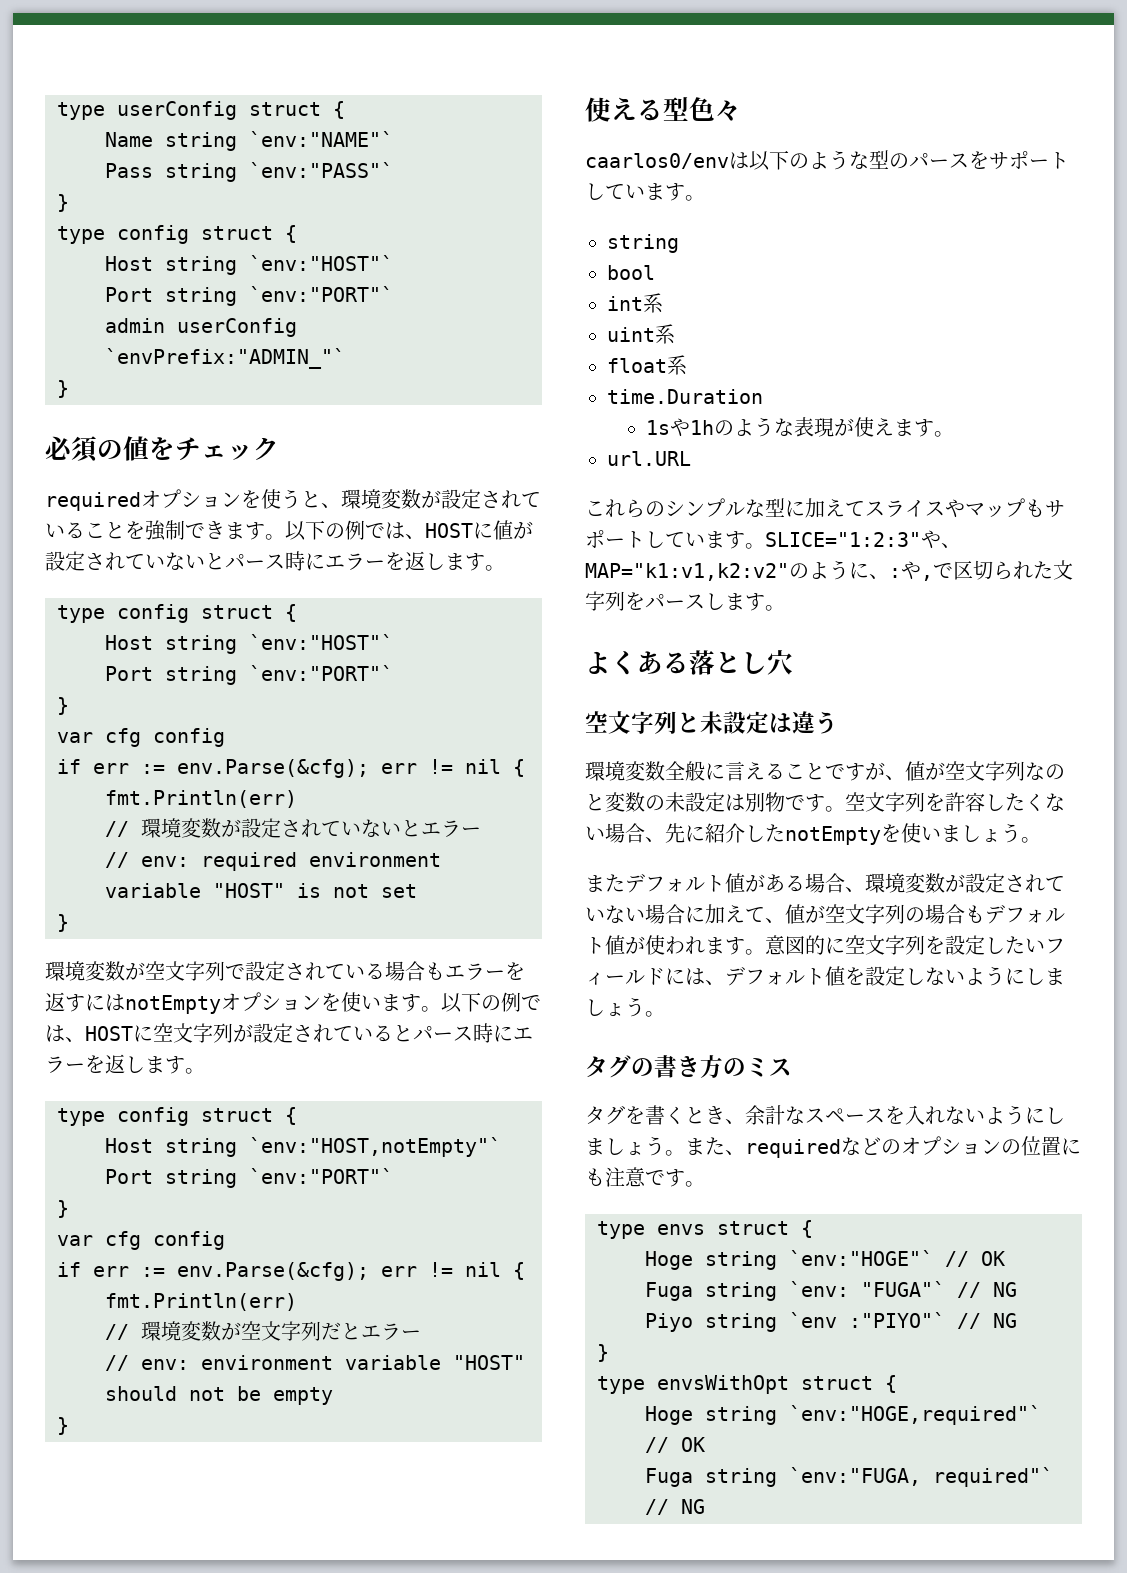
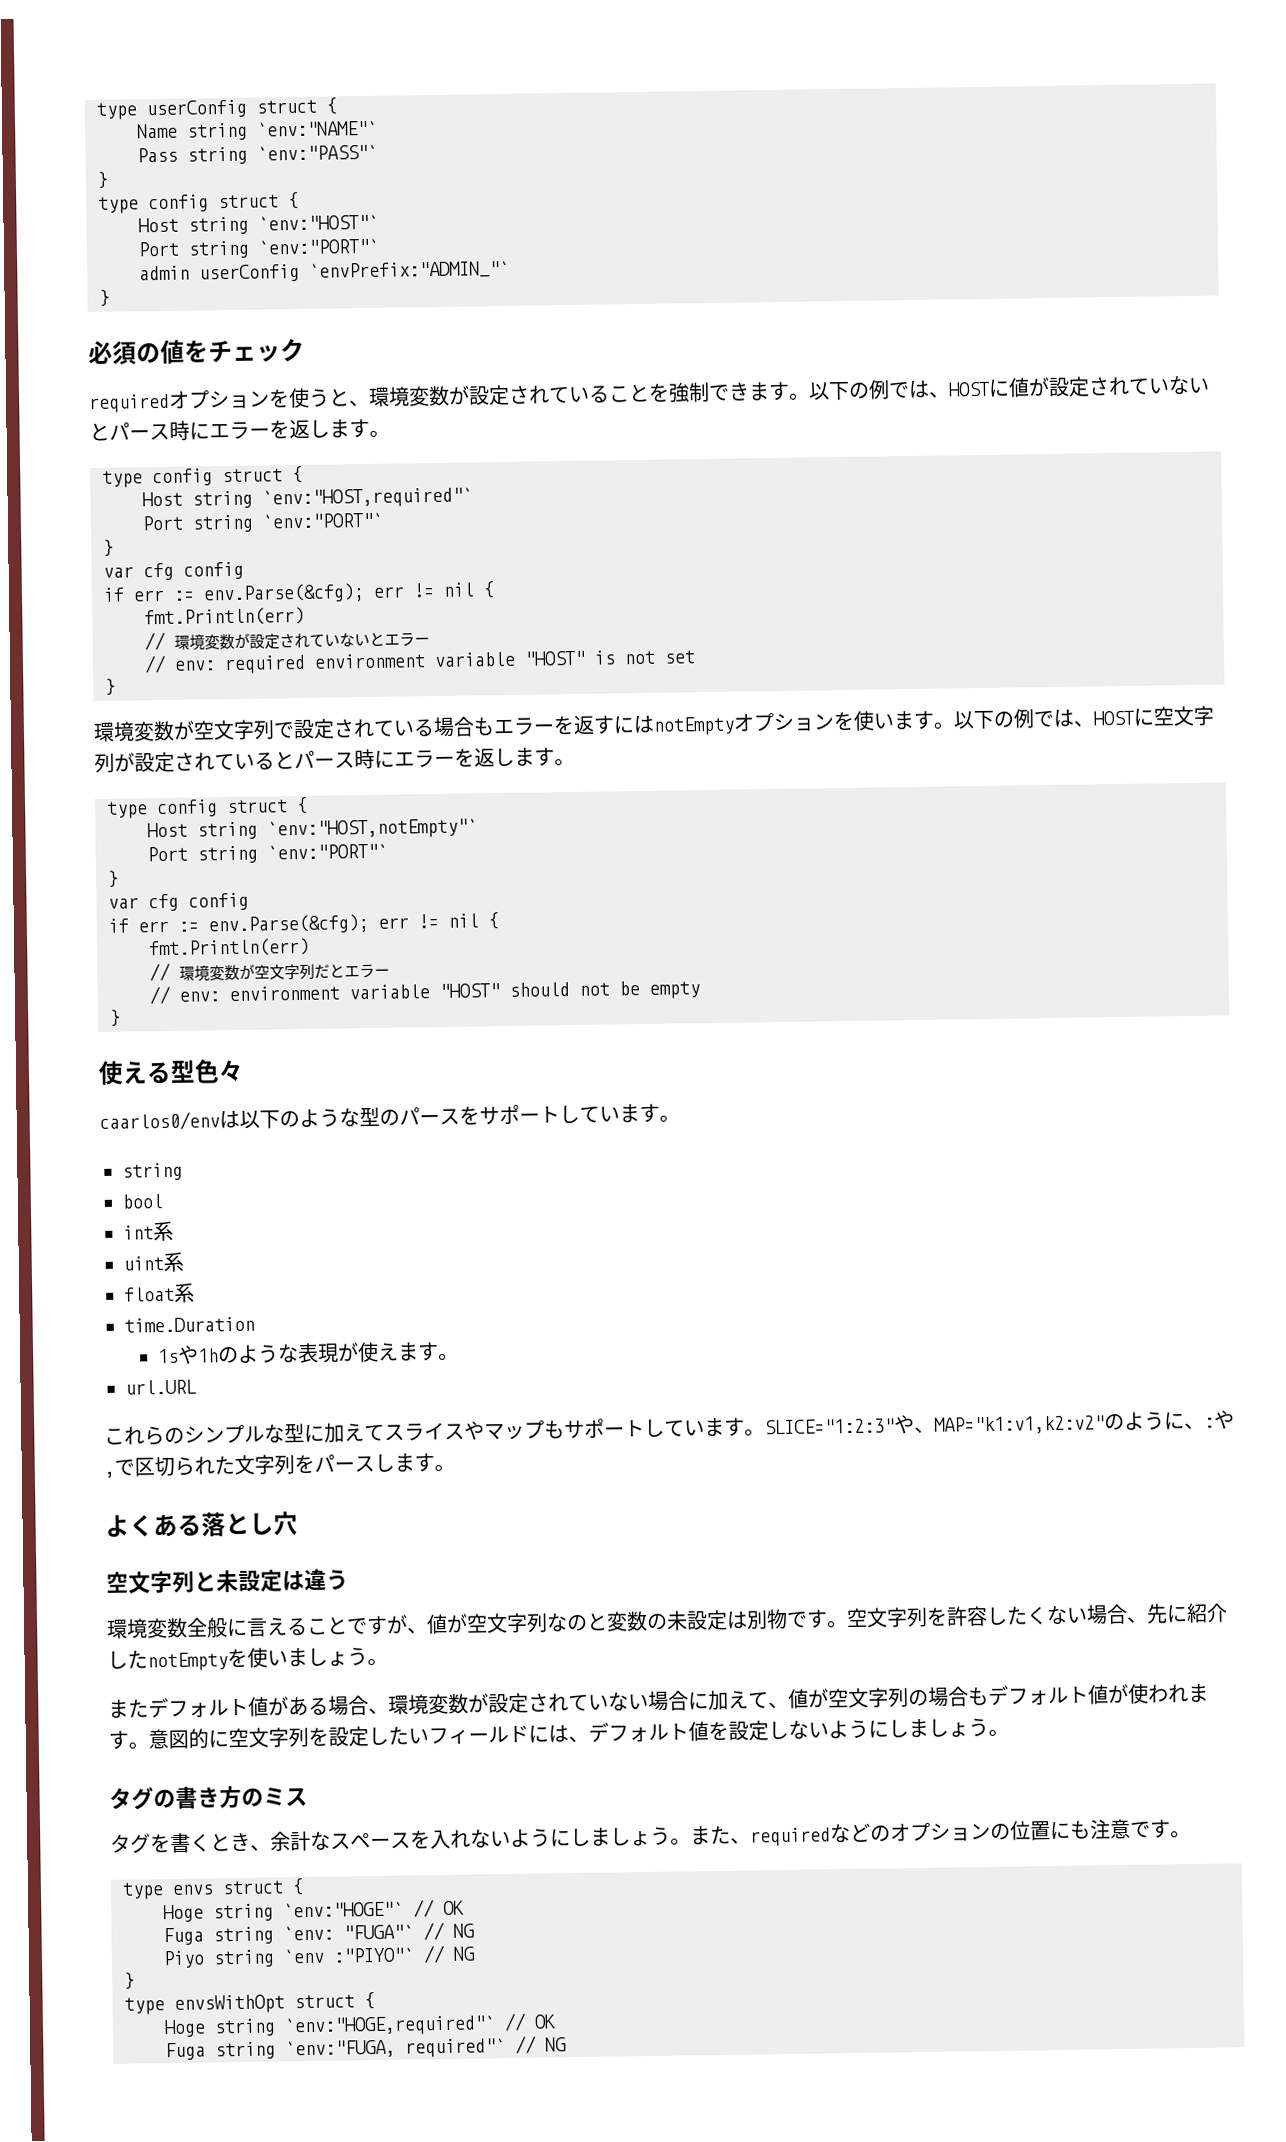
[249,634,393,650] `env:"HOST"` -> [262,487,473,509] `env:"HOST,required"`

